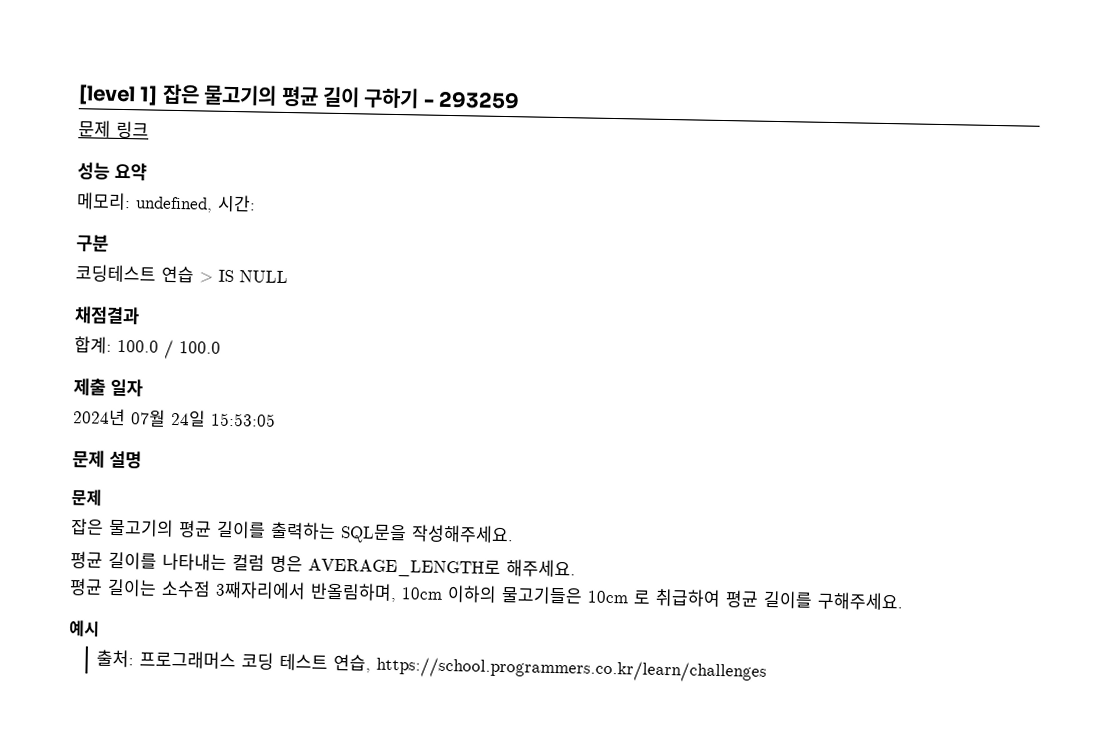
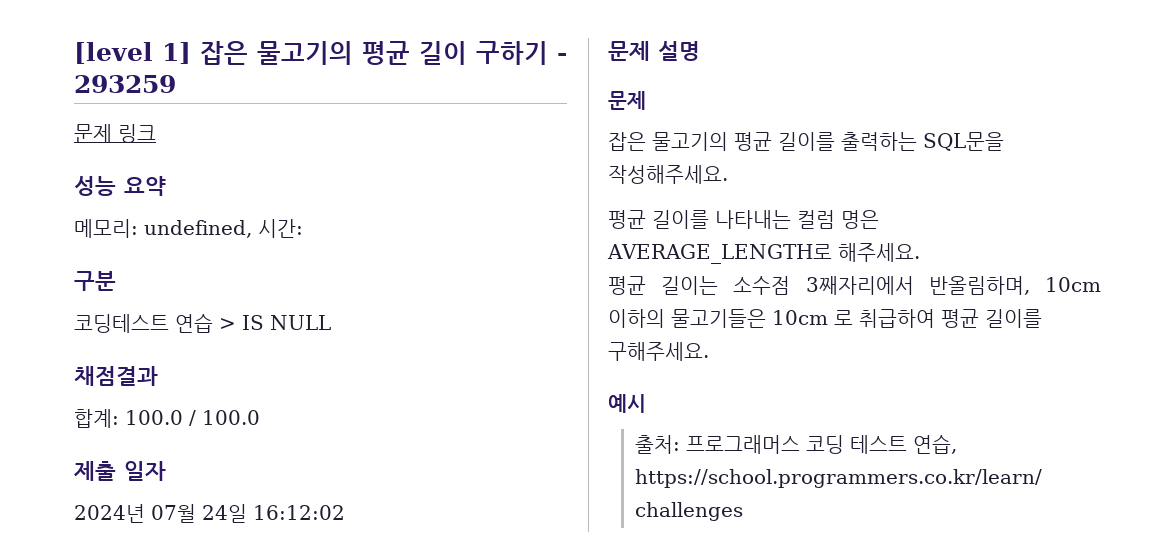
[210,412,276,427] 15:53:05 -> [253,505,345,520] 16:12:02

